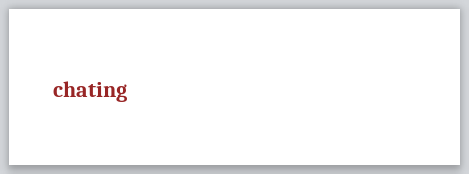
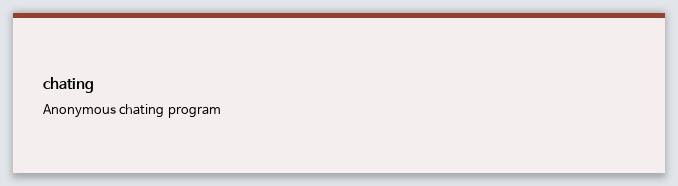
[53,81,127,102] chating -> [43,77,94,93] [43,104,221,118] chating // Anonymous chating program

